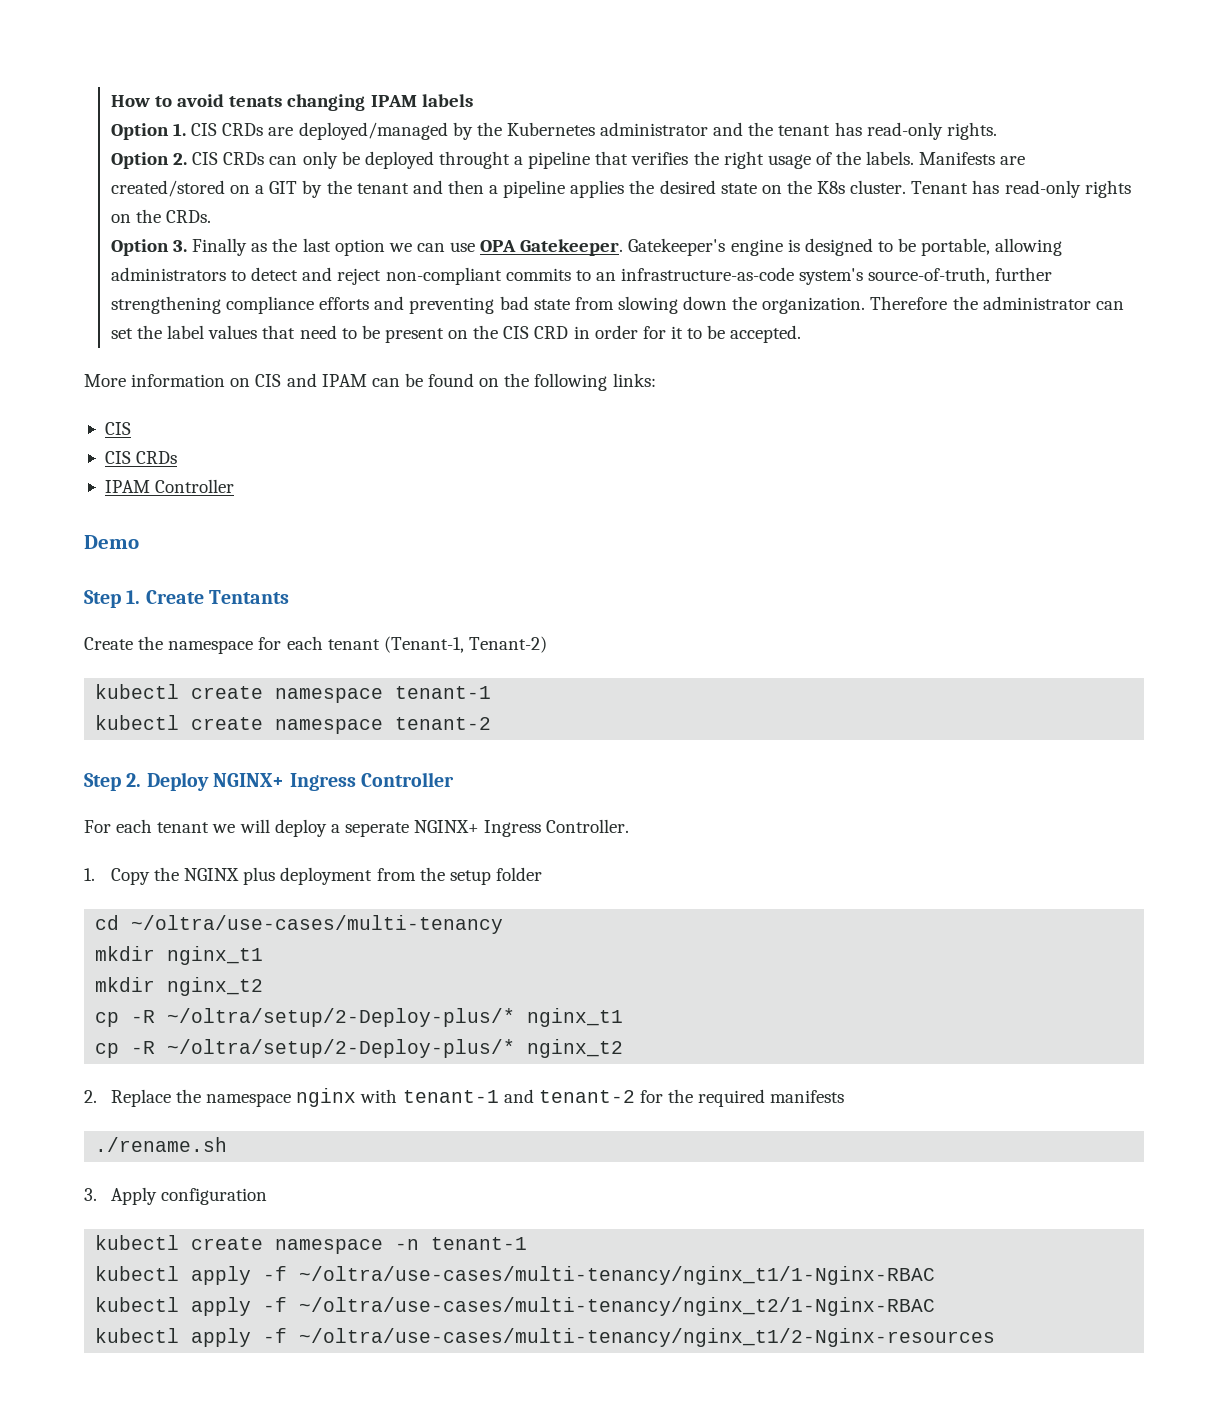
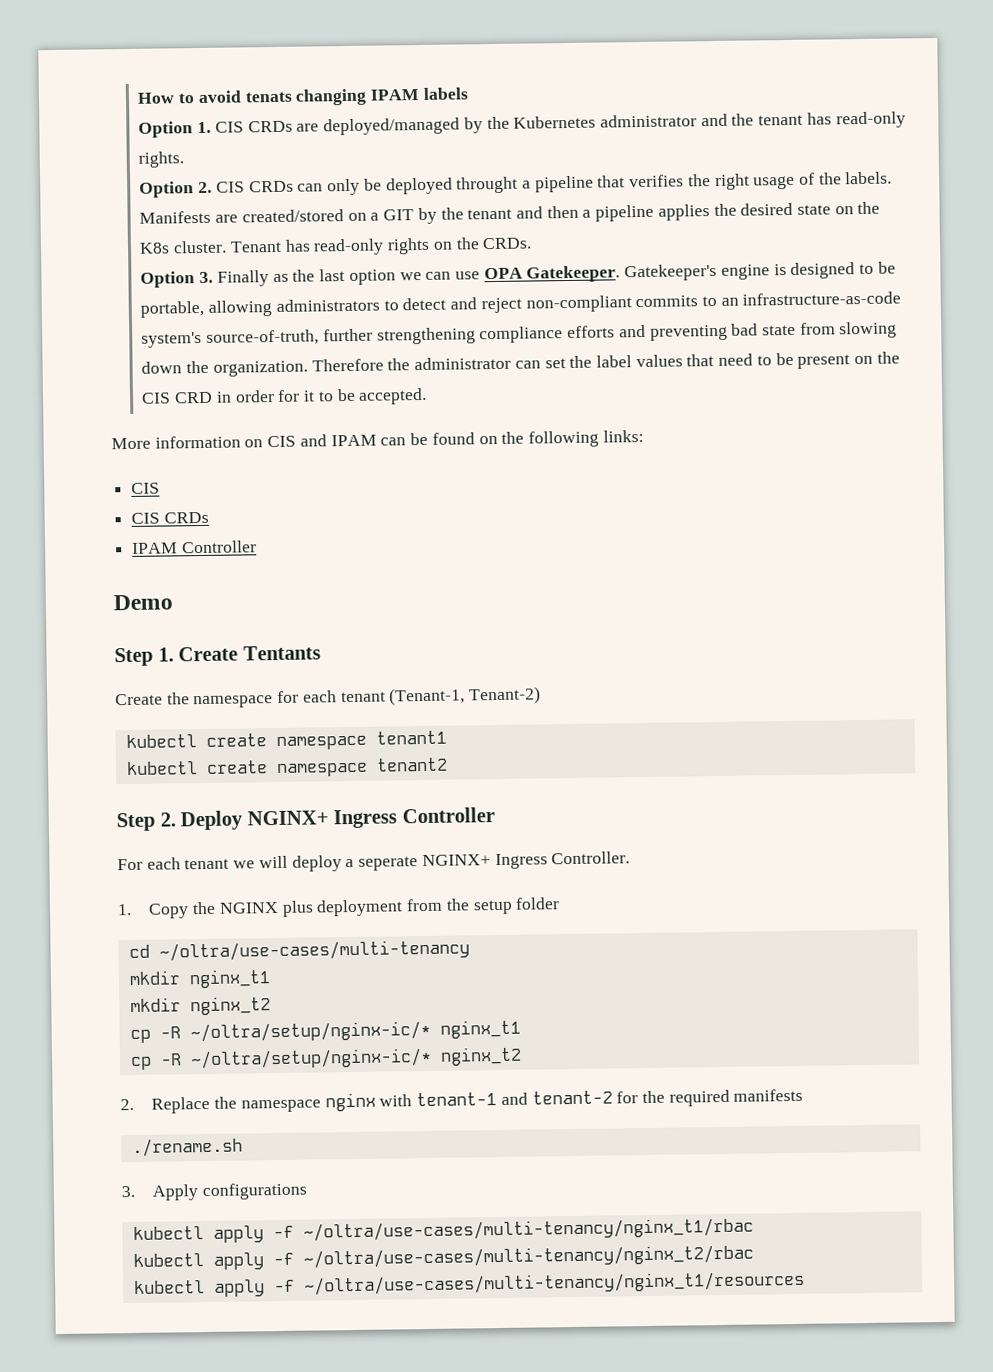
[395,686,492,699] [95,715,492,734] tenant-1 // kubectl create namespace tenant-2 -> [375,730,447,745] [126,757,448,778] tenant1 // kubectl create namespace tenant2
[167,1008,516,1027] ~/oltra/setup/2-Deploy-plus/* -> [189,1020,431,1043] ~/oltra/setup/nginx-ic/*
[167,1039,516,1058] ~/oltra/setup/2-Deploy-plus/* -> [189,1047,432,1070] ~/oltra/setup/nginx-ic/*
[161,1188,268,1205] [95,1235,528,1254] [95,1266,936,1285] [95,1297,936,1316] [95,1328,996,1347] configuration // kubectl create namespace -n tenant-1 // kubectl apply -f ~/oltra/use-cases/multi-tenancy/nginx_t1/1-Nginx-RBAC // kubectl apply -f ~/oltra/use-cases/multi-tenancy/nginx_t2/1-Nginx-RBAC // kubectl apply -f ~/oltra/use-cases/multi-tenancy/nginx_t1/2-Nginx-resources -> [202,1182,308,1201] [132,1217,754,1243] [132,1244,754,1270] [133,1270,805,1297] configurations // kubectl apply -f ~/oltra/use-cases/multi-tenancy/nginx_t1/rbac // kubectl apply -f ~/oltra/use-cases/multi-tenancy/nginx_t2/rbac // kubectl apply -f ~/oltra/use-cases/multi-tenancy/nginx_t1/resources

